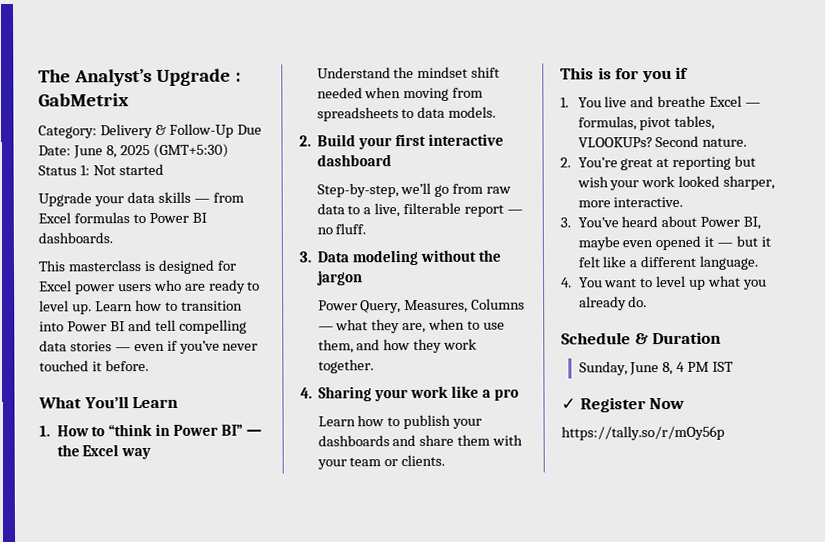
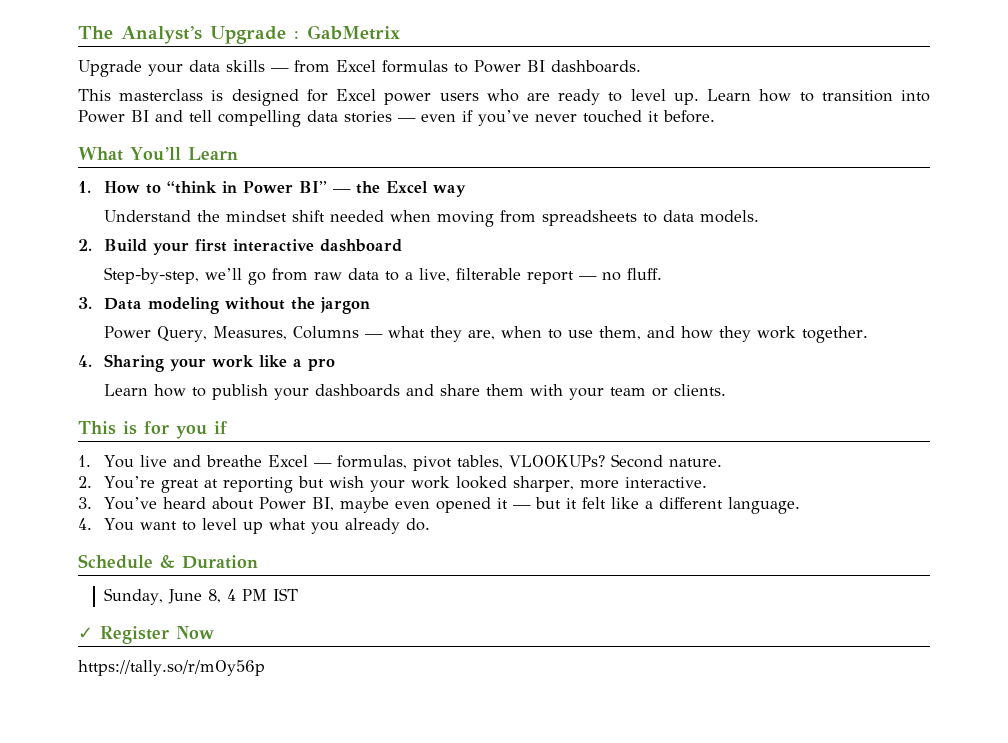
[38,123,262,139] [38,143,229,159] [38,163,164,176] // Category: Delivery & Follow-Up Due Date: June 8, 2025 (GMT+5:30) Status 1: Not started -> (400, 32) none

